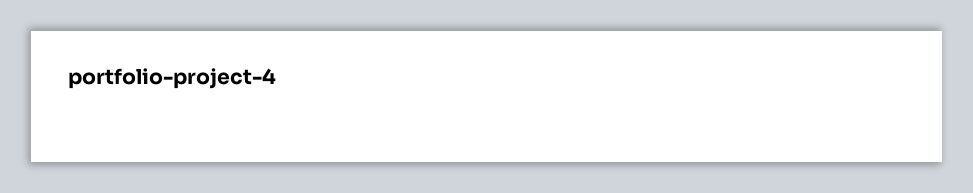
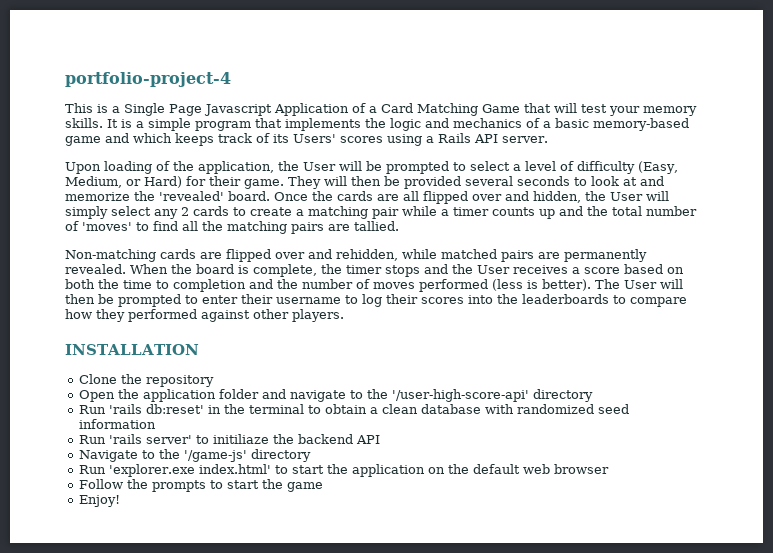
(276, 78) none -> [65,103,697,116] [65,118,689,131] [65,133,548,146] [65,161,678,174] [65,176,664,189] [65,191,669,204] [65,206,697,219] [65,221,399,234] [65,249,647,262] [65,264,684,277] [65,279,683,292] [65,294,687,307] [65,309,344,322] [65,344,199,355] [78,374,214,387] [78,389,593,402] [78,404,629,414] [78,419,156,429] [78,434,380,444] [78,449,311,462] [78,464,609,477] [78,479,323,492] [78,495,120,507] // This is a Single Page Javascript Application of a Card Matching Game that will test your memory skills. It is a simple program that implements the logic and mechanics of a basic memory-based game and which keeps track of its Users' scores using a Rails API server. // Upon loading of the application, the User will be prompted to select a level of difficulty (Easy, Medium, or Hard) for their game. They will then be provided several seconds to look at and memorize the 'revealed' board. Once the cards are all flipped over and hidden, the User will simply select any 2 cards to create a matching pair while a timer counts up and the total number of 'moves' to find all the matching pairs are tallied. // Non-matching cards are flipped over and rehidden, while matched pairs are permanently revealed. When the board is complete, the timer stops and the User receives a score based on both the time to completion and the number of moves performed (less is better). The User will then be prompted to enter their username to log their scores into the leaderboards to compare how they performed against other players. // INSTALLATION // Clone the repository // Open the application folder and navigate to the '/user-high-score-api' directory // Run 'rails db:reset' in the terminal to obtain a clean database with randomized seed information // Run 'rails server' to initiliaze the backend API // Navigate to the '/game-js' directory // Run 'explorer.exe index.html' to start the application on the default web browser // Follow the prompts to start the game // Enjoy!

